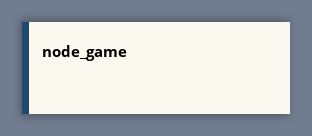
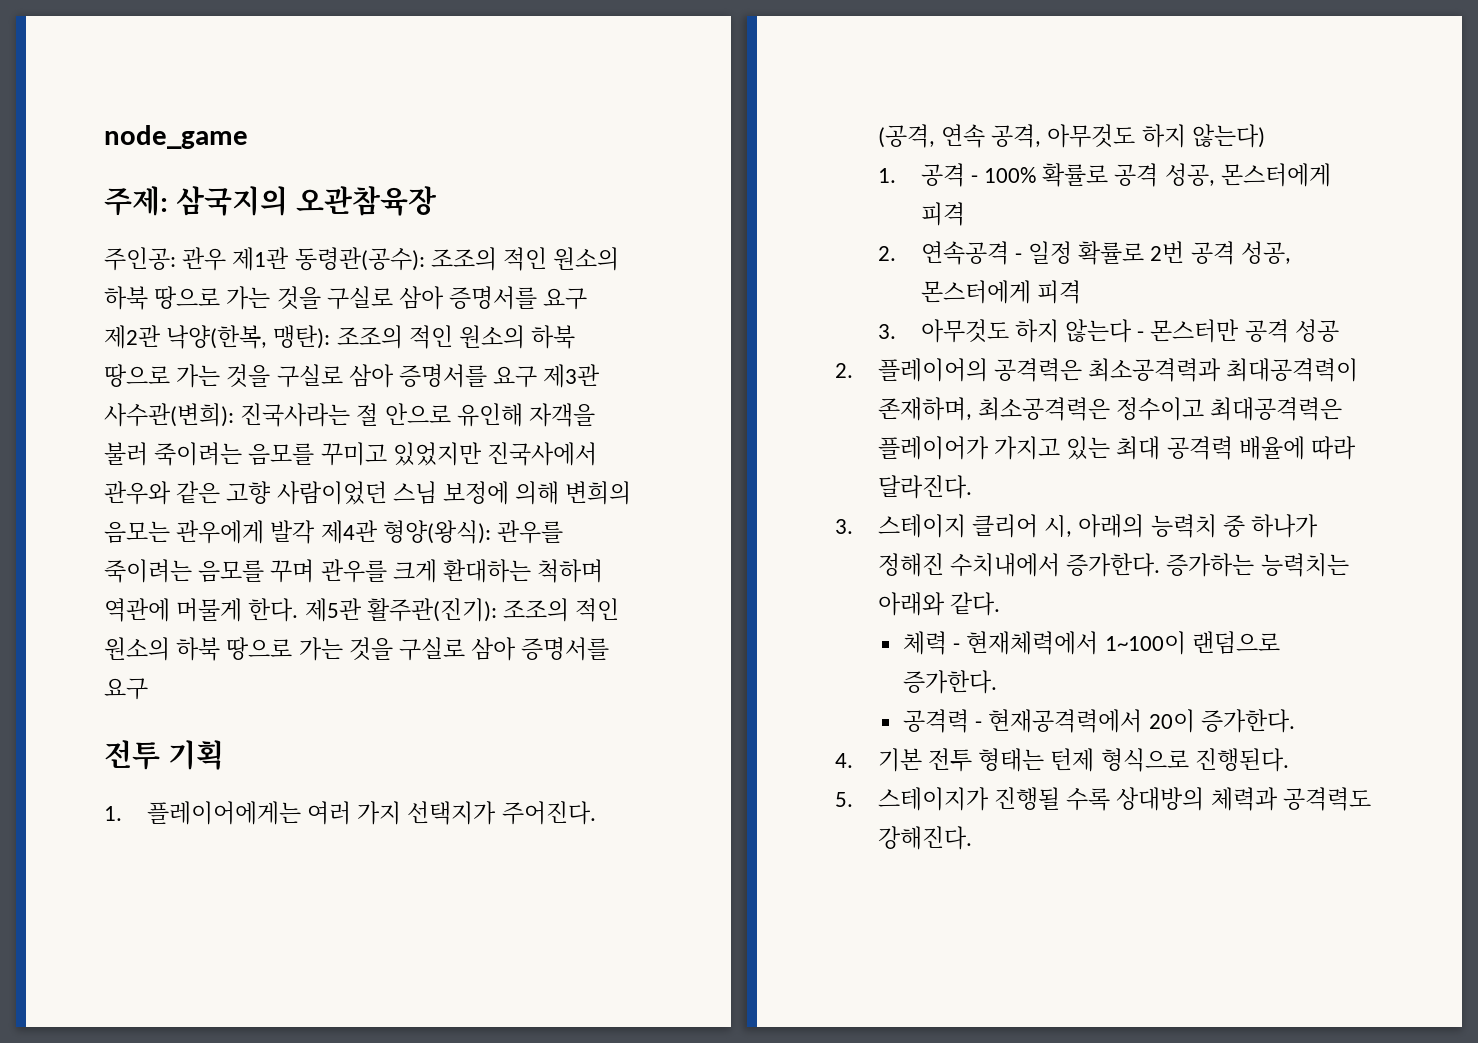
(127, 53) none -> [104,186,437,216] [104,247,620,271] [104,286,588,310] [104,325,576,349] [104,364,601,388] [104,403,596,427] [104,442,598,466] [104,481,632,505] [104,520,564,544] [104,559,604,583] [104,598,620,622] [104,637,610,661] [104,678,148,700] [104,740,224,770] [104,801,596,825] [877,124,1265,148] [877,163,1331,187] [920,202,965,226] [877,241,1291,265] [920,280,1081,304] [877,319,1339,343] [835,358,1359,382] [877,397,1343,421] [877,436,1357,460] [877,475,972,499] [835,514,1319,538] [877,553,1349,577] [877,592,1000,616] [903,631,1280,655] [903,670,998,694] [903,709,1295,733] [835,748,1289,772] [835,787,1371,811] [877,826,972,850] // 주제: 삼국지의 오관참육장 // 주인공: 관우 제1관 동령관(공수): 조조의 적인 원소의 하북 땅으로 가는 것을 구실로 삼아 증명서를 요구 제2관 낙양(한복, 맹탄): 조조의 적인 원소의 하북 땅으로 가는 것을 구실로 삼아 증명서를 요구 제3관 사수관(변희): 진국사라는 절 안으로 유인해 자객을 불러 죽이려는 음모를 꾸미고 있었지만 진국사에서 관우와 같은 고향 사람이었던 스님 보정에 의해 변희의 음모는 관우에게 발각 제4관 형양(왕식): 관우를 죽이려는 음모를 꾸며 관우를 크게 환대하는 척하며 역관에 머물게 한다. 제5관 활주관(진기): 조조의 적인 원소의 하북 땅으로 가는 것을 구실로 삼아 증명서를 요구 // 전투 기획 // 1. 플레이어에게는 여러 가지 선택지가 주어진다. (공격, 연속 공격, 아무것도 하지 않는다) // 1. 공격 - 100% 확률로 공격 성공, 몬스터에게 피격 // 2. 연속공격 - 일정 확률로 2번 공격 성공, 몬스터에게 피격 // 3. 아무것도 하지 않는다 - 몬스터만 공격 성공 // 2. 플레이어의 공격력은 최소공격력과 최대공격력이 존재하며, 최소공격력은 정수이고 최대공격력은 플레이어가 가지고 있는 최대 공격력 배율에 따라 달라진다. // 3. 스테이지 클리어 시, 아래의 능력치 중 하나가 정해진 수치내에서 증가한다. 증가하는 능력치는 아래와 같다. // 체력 - 현재체력에서 1~100이 랜덤으로 증가한다. // 공격력 - 현재공격력에서 20이 증가한다. // 4. 기본 전투 형태는 턴제 형식으로 진행된다. // 5. 스테이지가 진행될 수록 상대방의 체력과 공격력도 강해진다.

